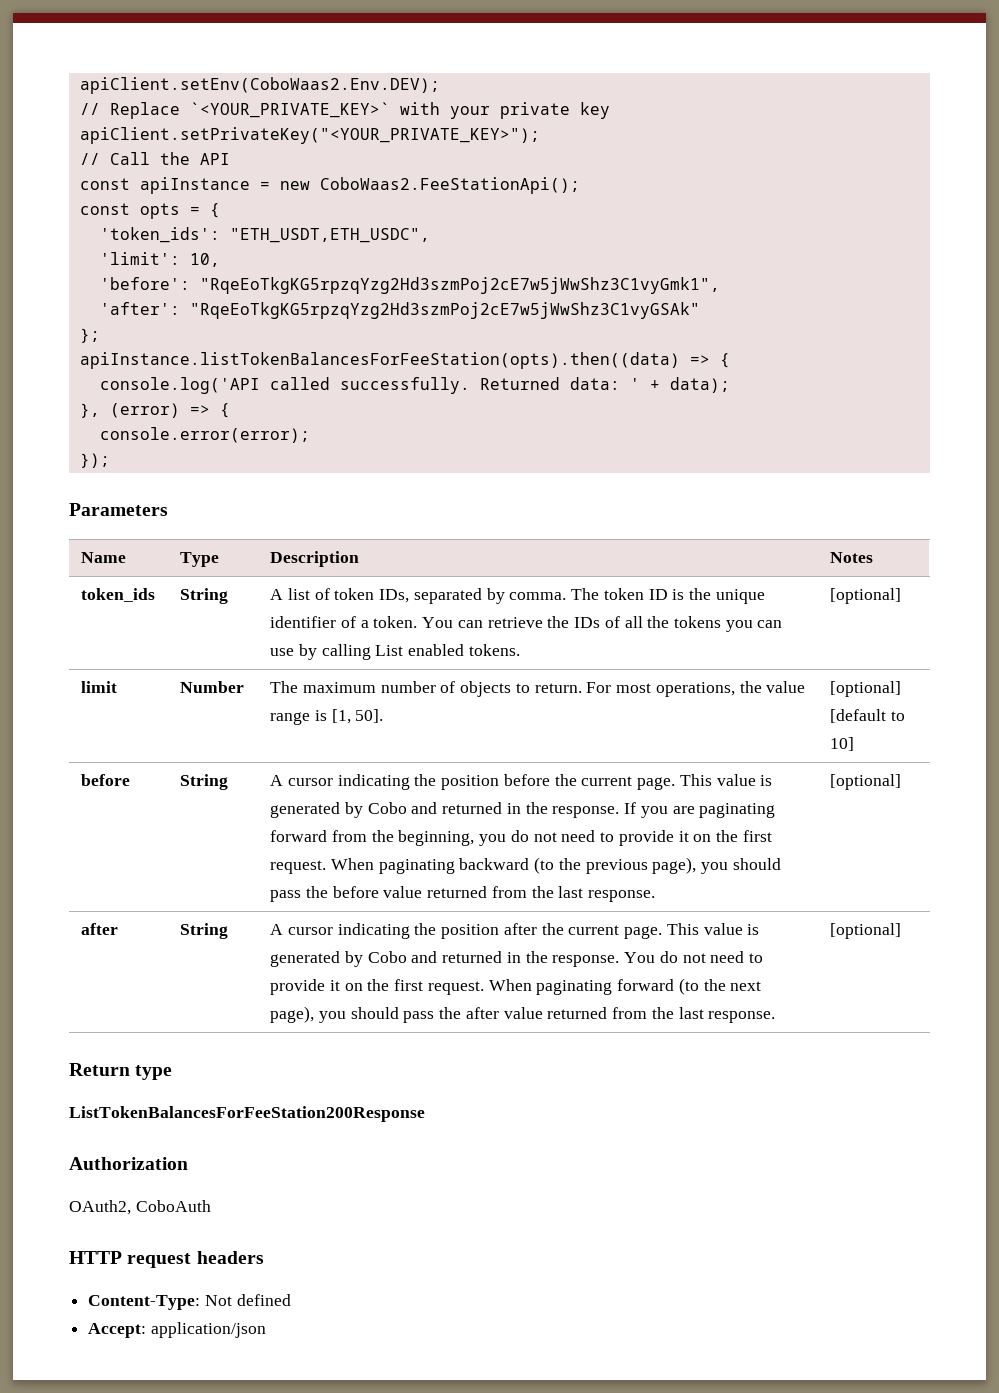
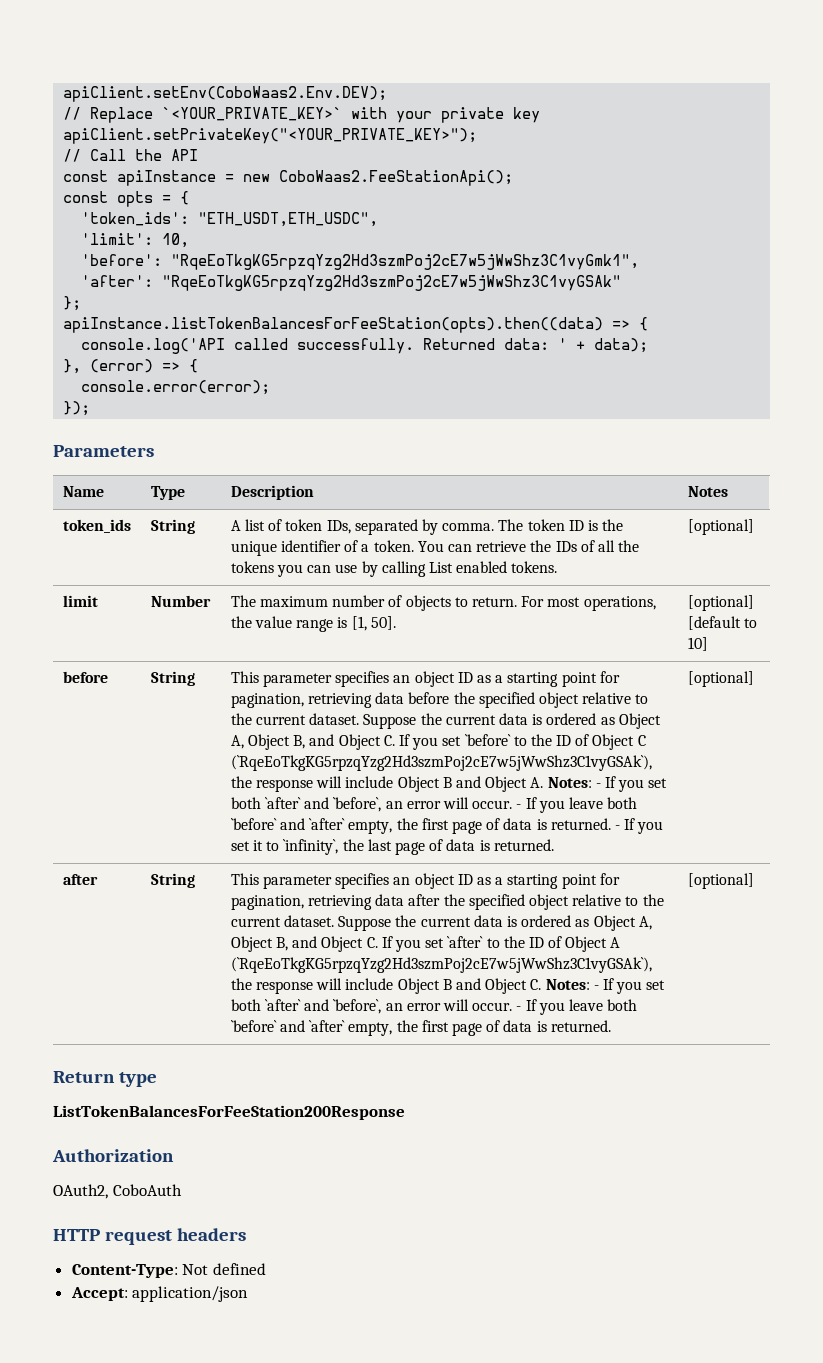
[270,774,773,790] [270,802,776,818] [270,830,772,846] [270,857,781,874] [270,886,656,902] [830,774,902,790] [81,923,119,935] [180,923,229,939] [270,923,760,939] [270,951,763,967] [270,978,762,995] [270,1006,776,1023] A cursor indicating the position before the current page. This value is generated by Cobo and returned in the response. If you are paginating forward from the beginning, you do not need to provide it on the first request. When paginating backward (to the previous page), you should pass the before value returned from the last response. | [optional] // after | String | A cursor indicating the position after the current page. This value is generated by Cobo and returned in the response. You do not need to provide it on the first request. When paginating forward (to the next page), you should pass the after value returned from the last response. -> [230,671,620,687] [230,692,649,708] [230,713,661,729] [230,734,646,750] [230,755,652,771] [230,776,668,792] [230,797,638,813] [230,818,664,834] [230,839,554,855] [687,671,754,687] [62,874,98,885] [150,873,195,888] [230,873,620,889] [230,894,664,910] [230,915,652,931] [230,936,621,952] [230,957,652,973] [230,978,666,994] [230,999,638,1015] [230,1020,611,1036] This parameter specifies an object ID as a starting point for pagination, retrieving data before the specified object relative to the current dataset. Suppose the current data is ordered as Object A, Object B, and Object C. If you set `before` to the ID of Object C (`RqeEoTkgKG5rpzqYzg2Hd3szmPoj2cE7w5jWwShz3C1vyGSAk`), the response will include Object B and Object A. Notes: - If you set both `after` and `before`, an error will occur. - If you leave both `before` and `after` empty, the first page of data is returned. - If you set it to `infinity`, the last page of data is returned. | [optional] // after | String | This parameter specifies an object ID as a starting point for pagination, retrieving data after the specified object relative to the current dataset. Suppose the current data is ordered as Object A, Object B, and Object C. If you set `after` to the ID of Object A (`RqeEoTkgKG5rpzqYzg2Hd3szmPoj2cE7w5jWwShz3C1vyGSAk`), the response will include Object B and Object C. Notes: - If you set both `after` and `before`, an error will occur. - If you leave both `before` and `after` empty, the first page of data is returned.

